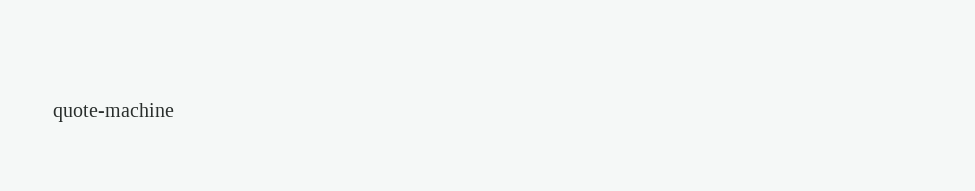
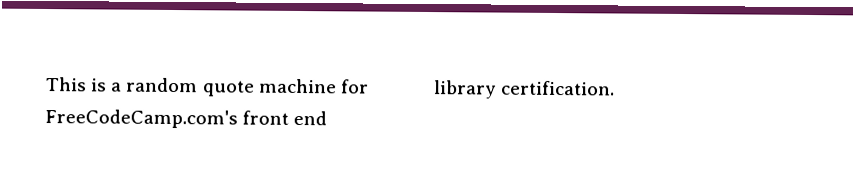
[53,103,174,122] quote-machine -> [46,77,369,97] [45,109,328,129] [433,80,616,99] This is a random quote machine for FreeCodeCamp.com's front end library certification.

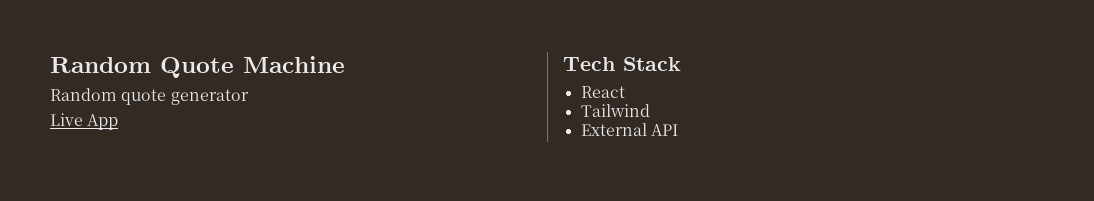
[46,77,369,97] [45,109,328,129] [433,80,616,99] This is a random quote machine for FreeCodeCamp.com's front end library certification. -> [50,56,345,78] [50,88,249,105] [50,113,119,130] [563,57,681,71] [580,86,625,98] [580,104,650,117] [580,123,678,136] Random Quote Machine // Random quote generator // Live App // Tech Stack // React // Tailwind // External API

